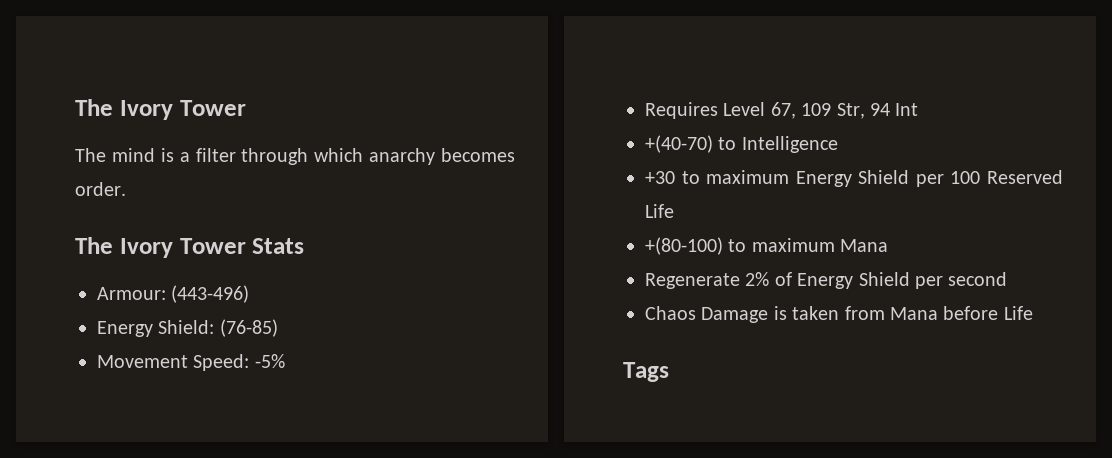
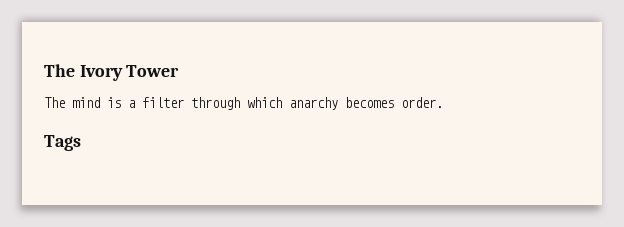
[75,237,305,258] [97,285,250,303] [97,319,278,337] [97,354,285,371] [645,102,919,119] [645,135,838,153] [645,170,1063,187] [645,204,674,218] [645,237,889,255] [645,272,1008,289] [645,306,1033,323] // The Ivory Tower Stats // Armour: (443-496) // Energy Shield: (76-85) // Movement Speed: -5% // Requires Level 67, 109 Str, 94 Int // +(40-70) to Intelligence // +30 to maximum Energy Shield per 100 Reserved Life // +(80-100) to maximum Mana // Regenerate 2% of Energy Shield per second // Chaos Damage is taken from Mana before Life -> (443, 102) none

